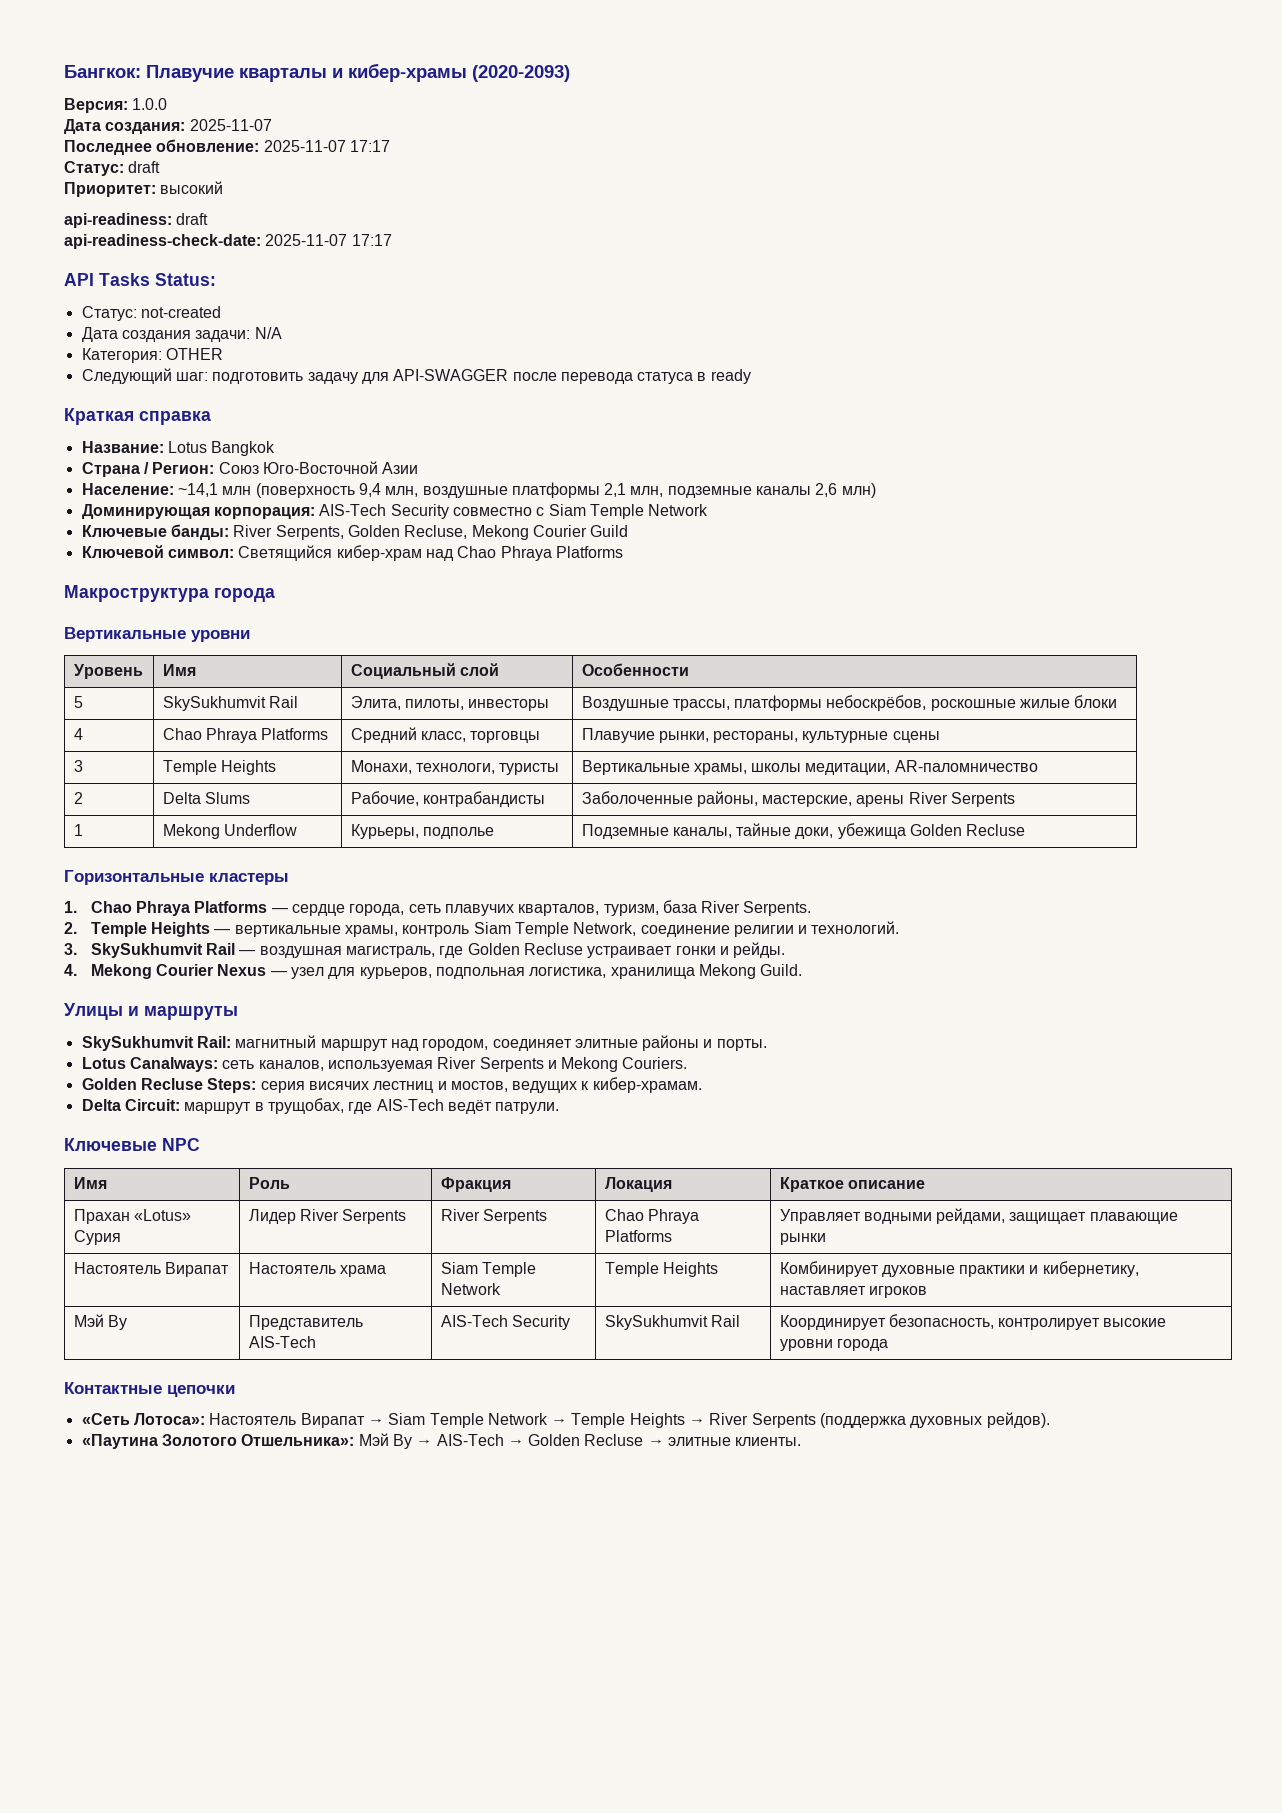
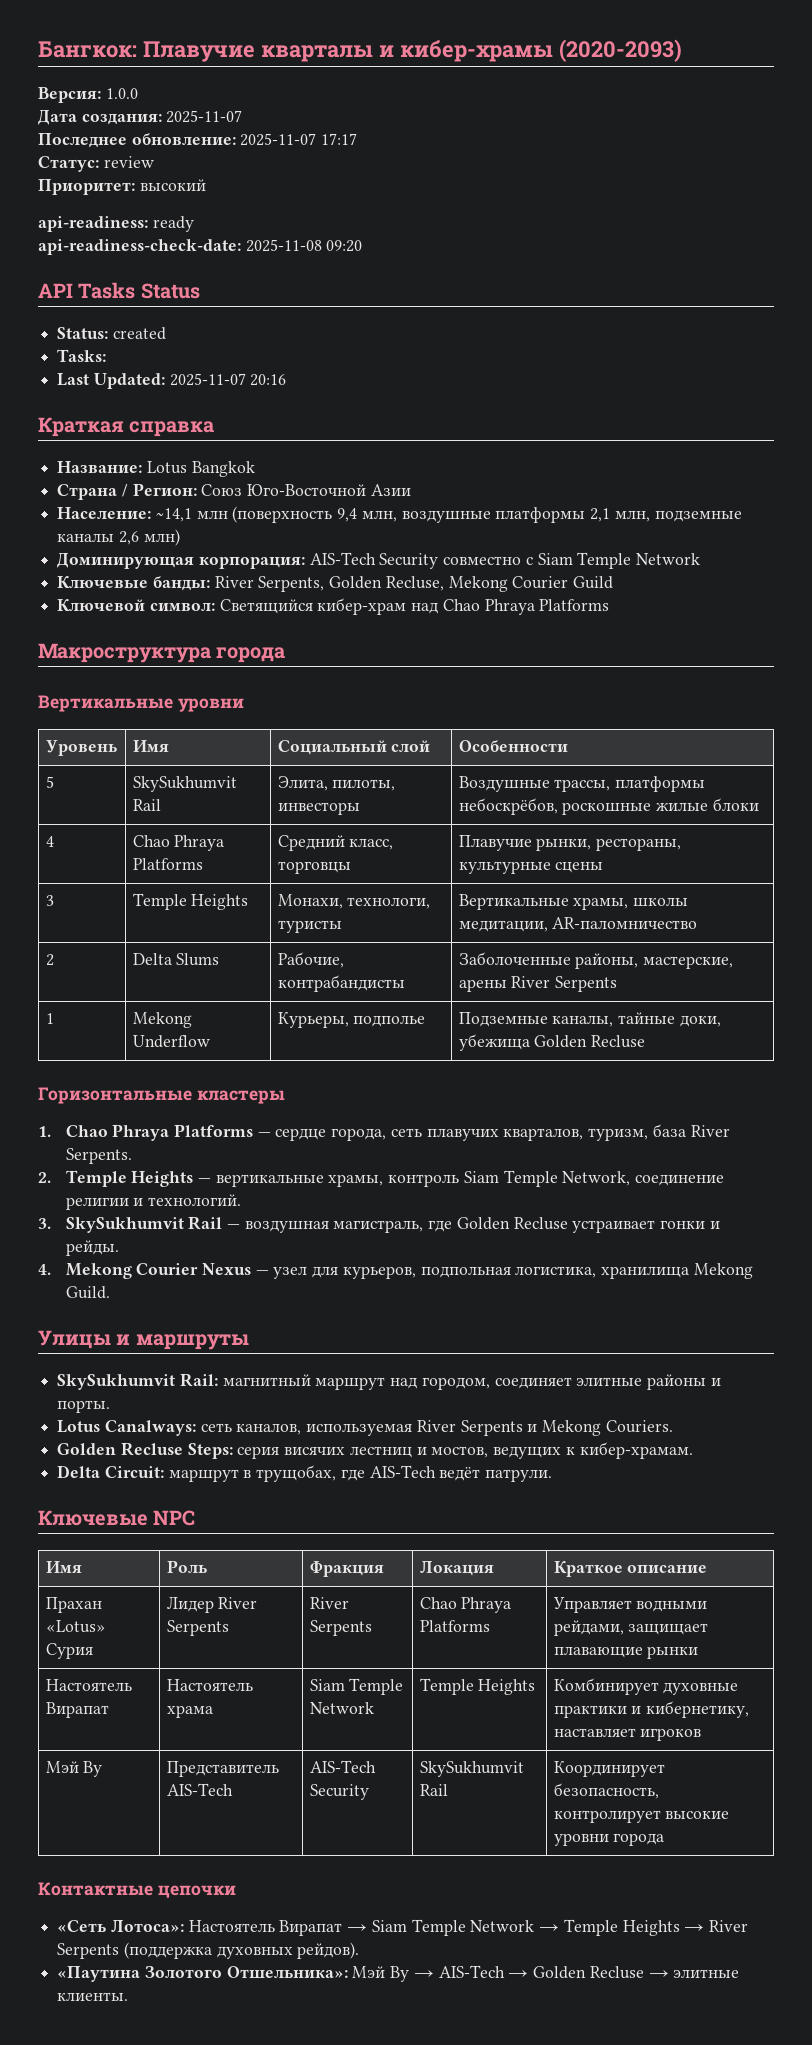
[128,161,161,173] draft -> [103,156,154,168] review
[176,213,209,225] draft -> [152,216,194,232] ready
[265,234,392,246] 2025-11-07 17:17 -> [245,239,363,252] 2025-11-08 09:20
(150, 279) none -> [140,283,200,299] Status //
[81,306,221,321] [81,327,282,342] [81,348,223,363] [81,368,751,384] // Статус: not-created // Дата создания задачи: N/A // Категория: OTHER // Следующий шаг: подготовить задачу для API-SWAGGER после перевода статуса в ready -> [112,327,166,340] [57,349,107,362] [57,373,287,389] created // Tasks: // Last Updated: 2025-11-07 20:16

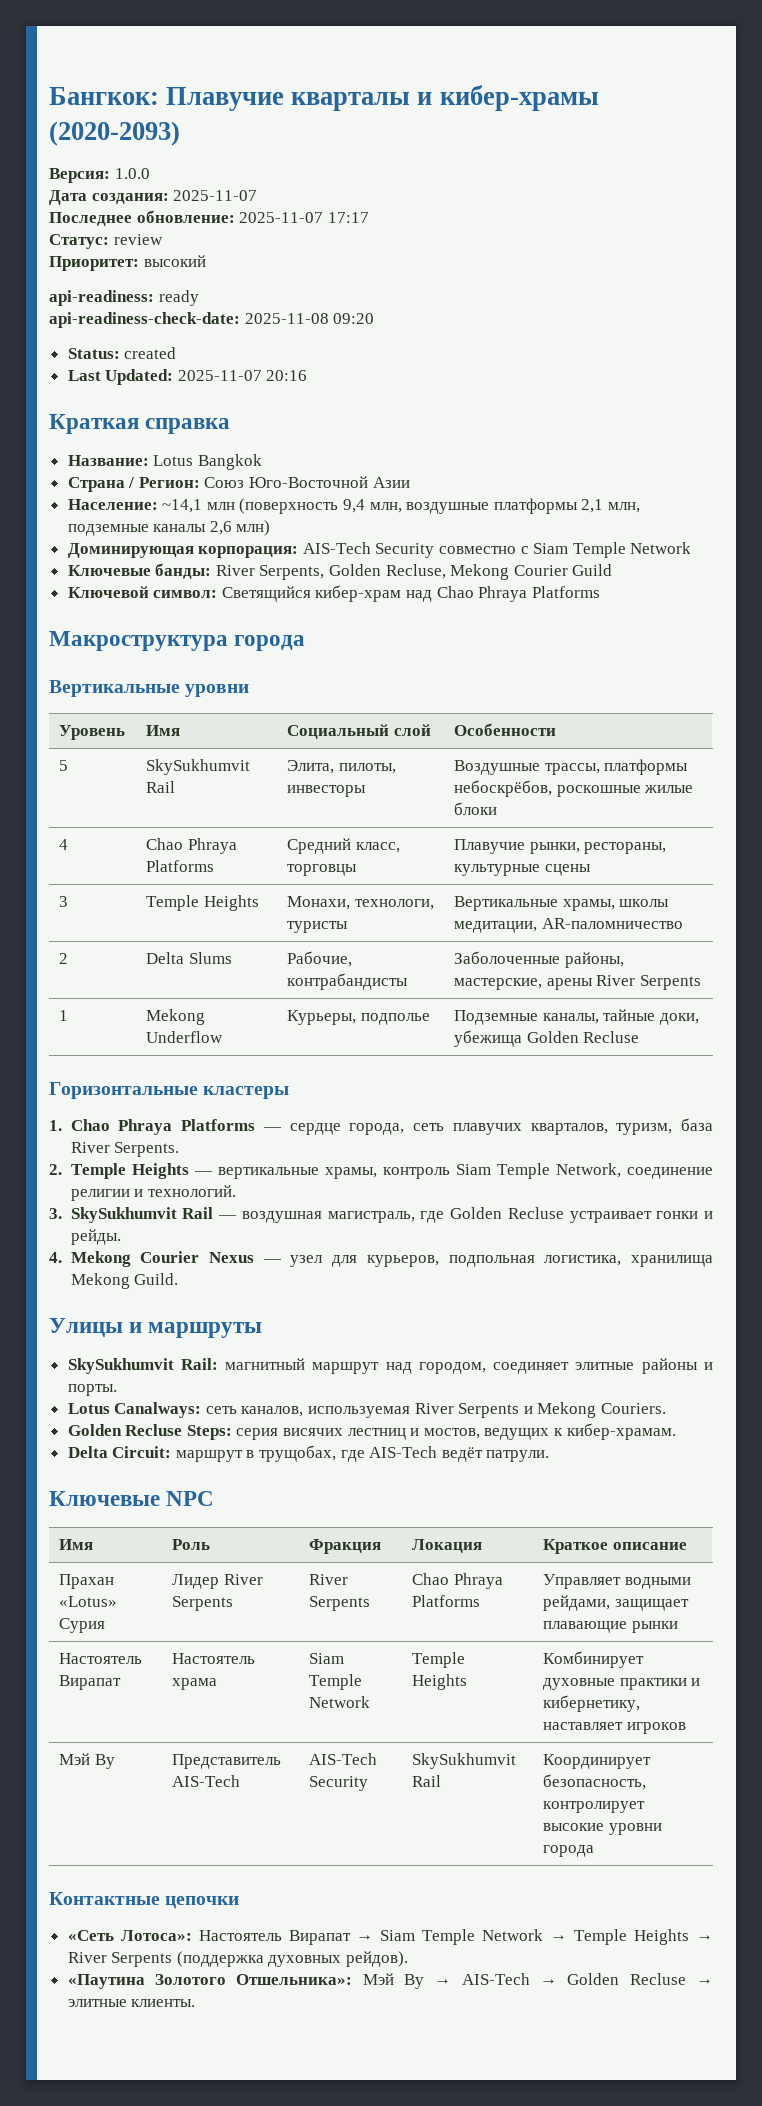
[38,282,200,299] // API Tasks Status -> (375, 318) none
[57,349,107,362] // Tasks: -> (177, 353) none

